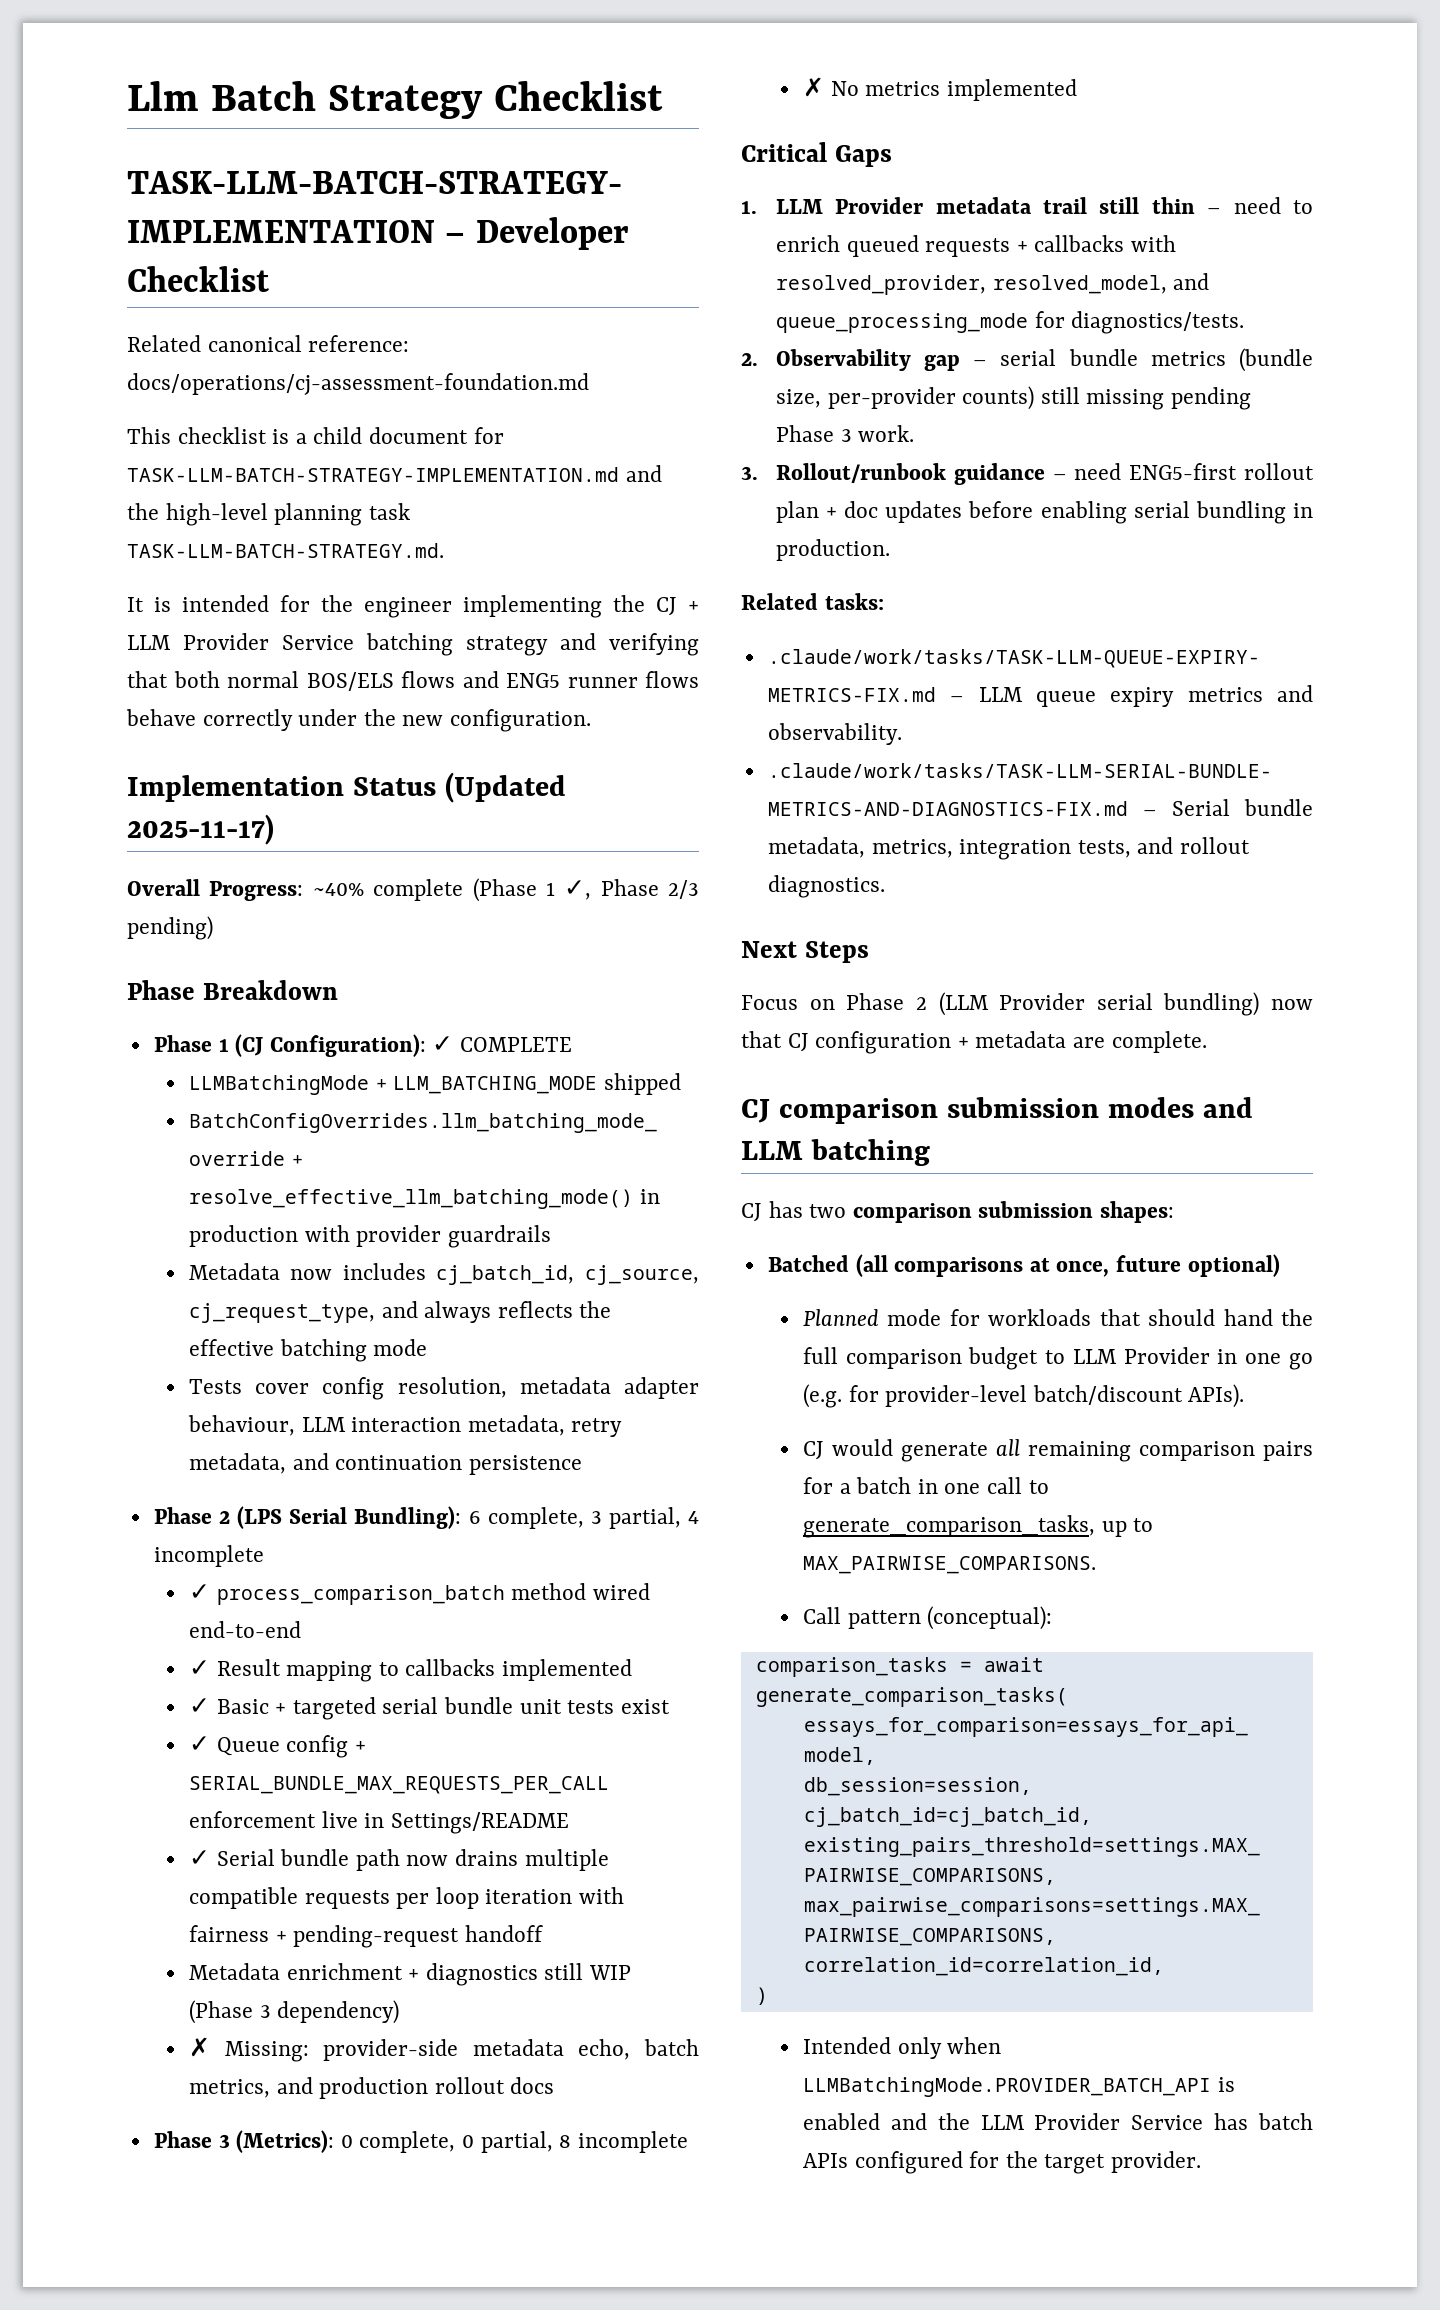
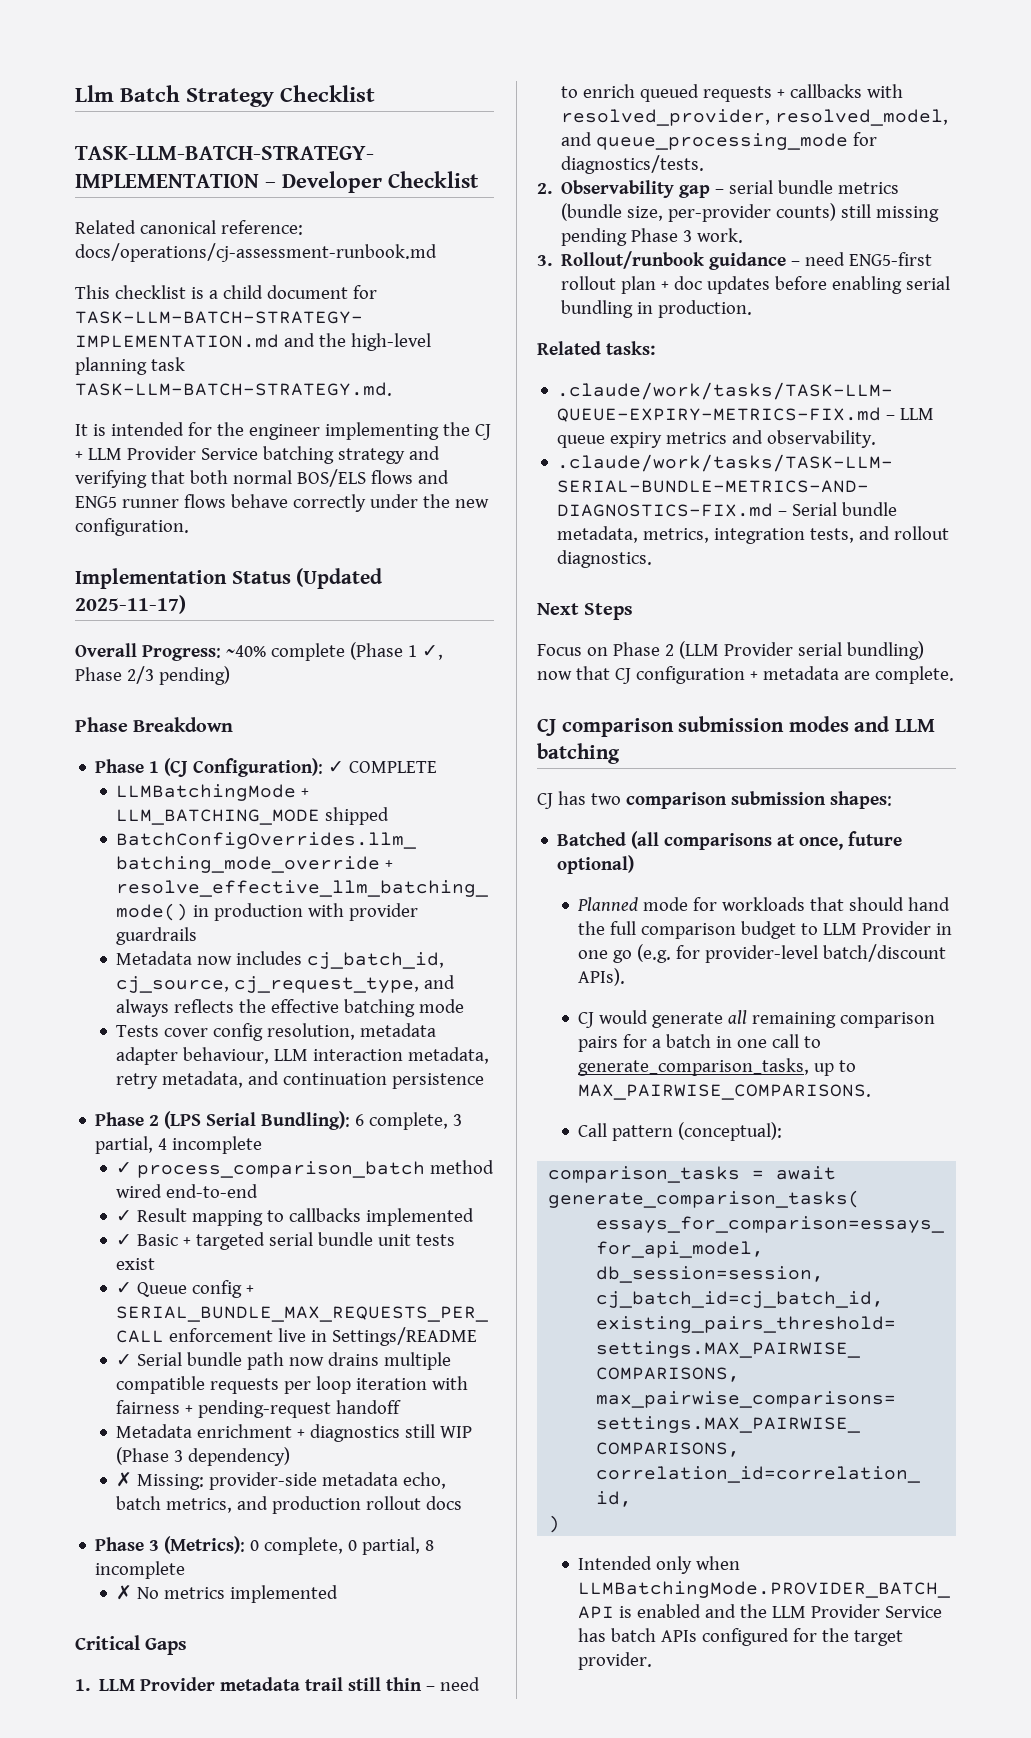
[127,373,589,395] docs/operations/cj-assessment-foundation.md -> [75,243,437,262] docs/operations/cj-assessment-runbook.md

